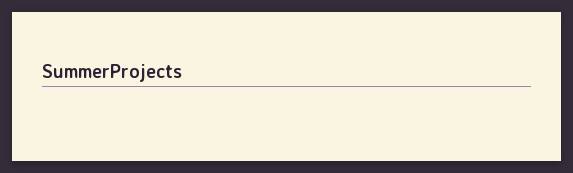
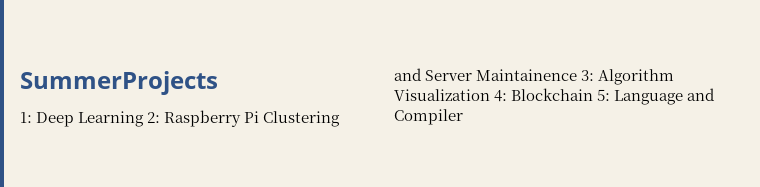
(182, 73) none -> [20,110,341,127] [394,68,675,85] [394,88,716,105] [394,109,463,125] // 1: Deep Learning 2: Raspberry Pi Clustering and Server Maintainence 3: Algorithm Visualization 4: Blockchain 5: Language and Compiler

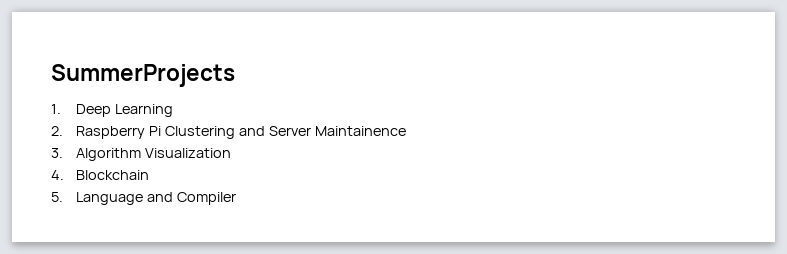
[20,112,32,123] 1: -> [51,104,61,114] 1.
[147,112,161,123] 2: -> [51,126,63,136] // 2.
[581,70,595,81] 3: -> [51,148,63,158] // 3.
[494,90,508,102] 4: -> [51,170,64,180] // 4.
[597,89,611,101] 5: -> [51,192,63,202] // 5.

